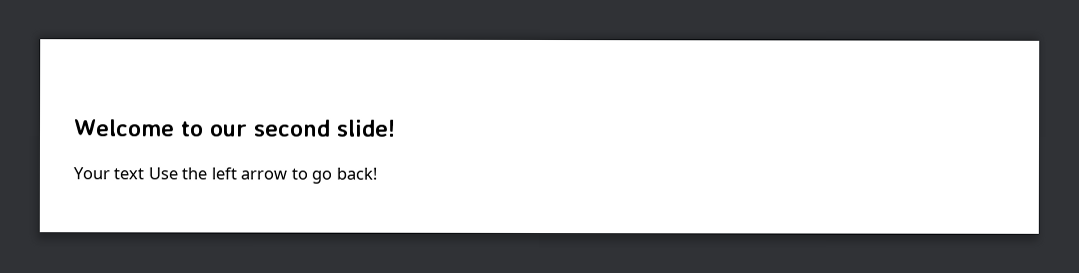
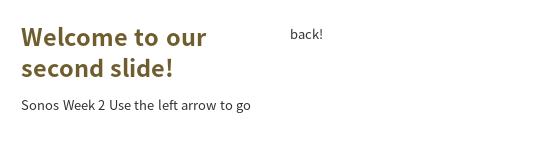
[73,167,145,180] Your text -> [21,99,106,110] Sonos Week 2

